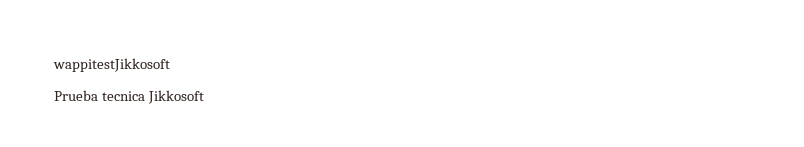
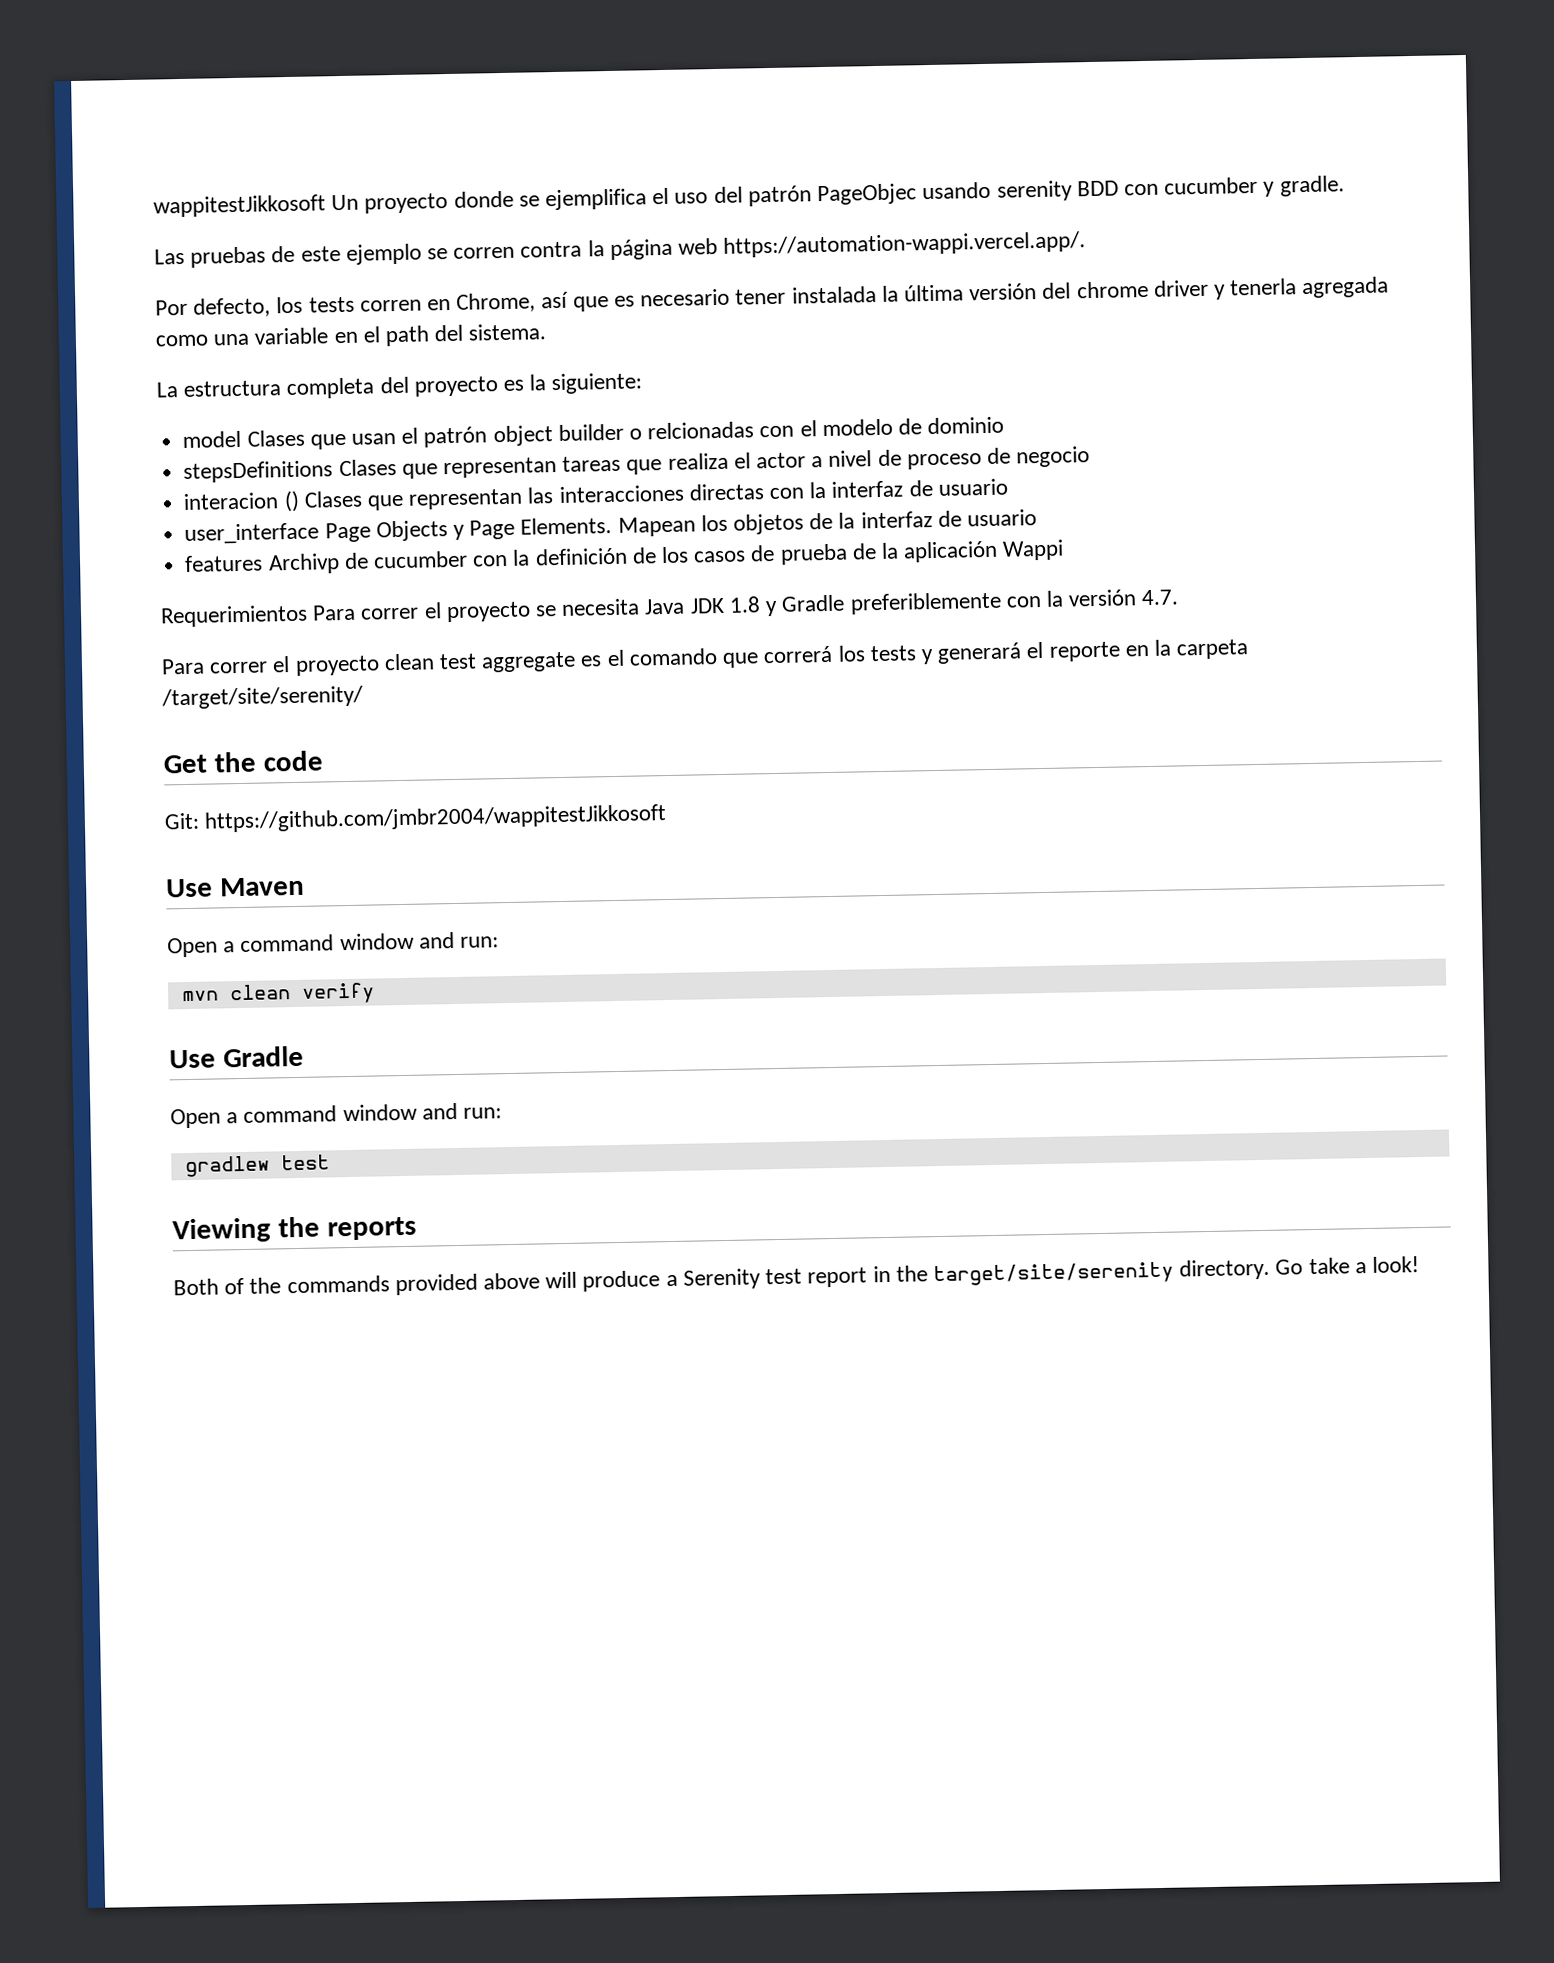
[54,90,204,104] // Prueba tecnica Jikkosoft -> [331,175,1345,214] [154,231,1087,268] [155,276,1390,318] [155,323,547,347] [156,372,643,400] [182,416,1005,450] [183,446,1091,483] [183,478,1008,513] [184,509,1038,544] [184,539,1065,575] [160,589,1180,628] [161,639,1250,676] [161,685,363,710] [163,750,323,774] [164,804,668,833] [165,876,305,898] [167,932,500,958] [181,982,375,1004] [169,1045,304,1069] [170,1102,503,1129] [184,1154,330,1178] [172,1216,417,1244] [173,1256,1419,1296] Un proyecto donde se ejemplifica el uso del patrón PageObjec usando serenity BDD con cucumber y gradle. // Las pruebas de este ejemplo se corren contra la página web https://automation-wappi.vercel.app/. // Por defecto, los tests corren en Chrome, así que es necesario tener instalada la última versión del chrome driver y tenerla agregada como una variable en el path del sistema. // La estructura completa del proyecto es la siguiente: // model Clases que usan el patrón object builder o relcionadas con el modelo de dominio // stepsDefinitions Clases que representan tareas que realiza el actor a nivel de proceso de negocio // interacion () Clases que representan las interacciones directas con la interfaz de usuario // user_interface Page Objects y Page Elements. Mapean los objetos de la interfaz de usuario // features Archivp de cucumber con la definición de los casos de prueba de la aplicación Wappi // Requerimientos Para correr el proyecto se necesita Java JDK 1.8 y Gradle preferiblemente con la versión 4.7. // Para correr el proyecto clean test aggregate es el comando que correrá los tests y generará el reporte en la carpeta /target/site/serenity/ // Get the code // Git: https://github.com/jmbr2004/wappitestJikkosoft // Use Maven // Open a command window and run: // mvn clean verify // Use Gradle // Open a command window and run: // gradlew test // Viewing the reports // Both of the commands provided above will produce a Serenity test report in the target/site/serenity directory. Go take a look!

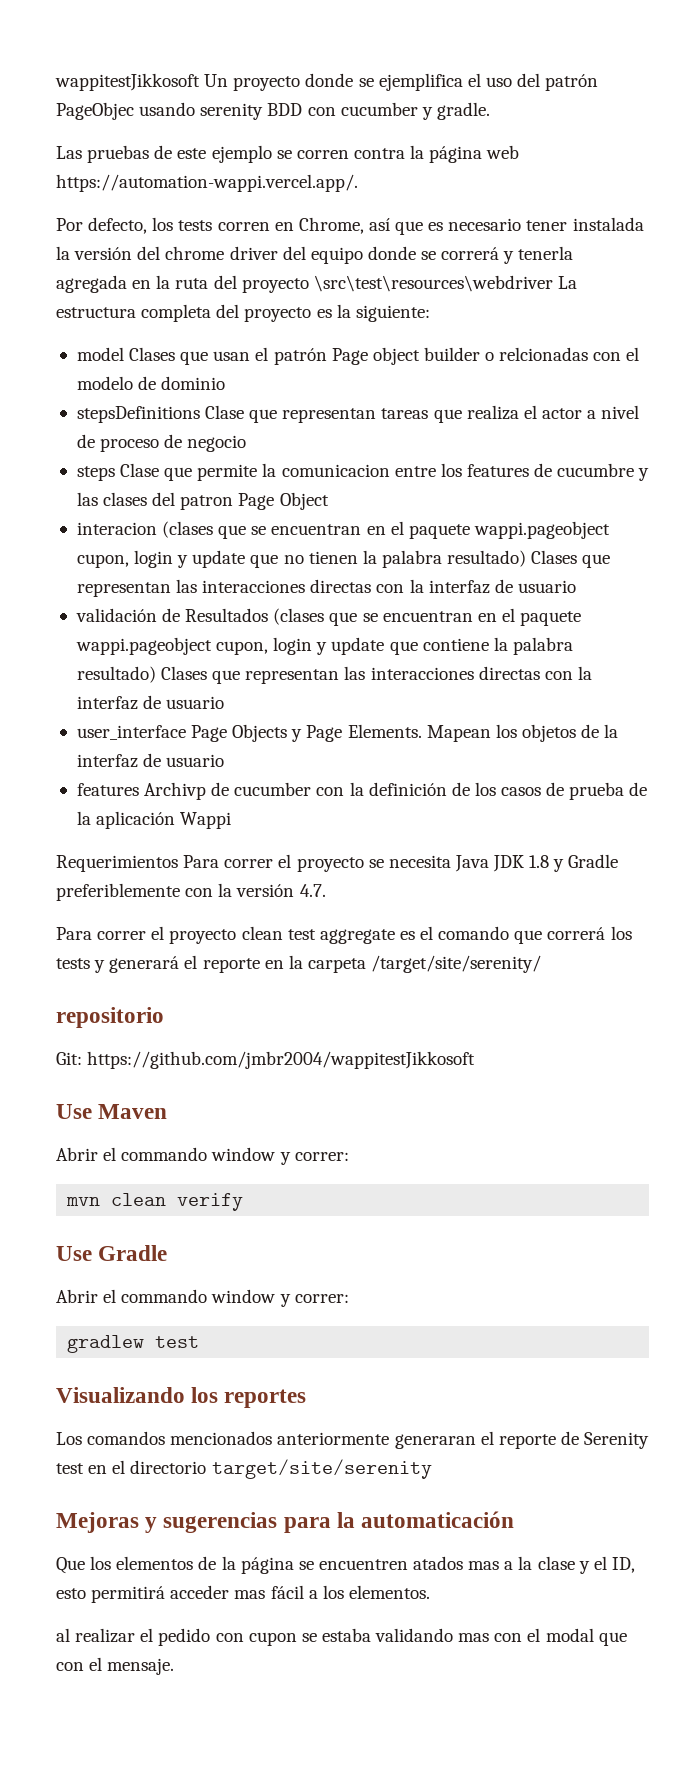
[903,284,964,302] última -> (70, 253) none
[1213,276,1390,300] [155,323,547,347] y tenerla agregada como una variable en el path del sistema. // -> [282,246,574,264] [56,275,553,293] del equipo donde se correrá y tenerla agregada en la ruta del proyecto \src\test\resources\webdriver
(488, 437) none -> [331,348,368,365] Page
[338,459,397,477] Clases -> [205,405,245,419] Clase
[183,490,300,513] interacion () -> [76,463,650,481] [76,492,329,510] [76,521,610,539] [76,550,611,568] [76,579,576,597] [75,608,582,626] [75,637,573,655] [76,666,156,683] steps Clase que permite la comunicacion entre los features de cucumbre y las clases del patron Page Object // interacion (clases que se encuentran en el paquete wappi.pageobject cupon, login y update que no tienen la palabra resultado) Clases que representan las interacciones directas con la interfaz de usuario // validación de Resultados (clases que se encuentran en el paquete wappi.pageobject cupon, login y update que contiene la palabra resultado)
[163,750,323,774] Get the code -> [56,1007,164,1028] repositorio
[167,932,500,958] Open a command window and run: -> [56,1147,349,1165] Abrir el commando window y correr:
[170,1102,503,1129] [184,1154,330,1178] [172,1216,417,1244] [173,1256,1419,1296] Open a command window and run: // gradlew test // Viewing the reports // Both of the commands provided above will produce a Serenity test report in the target/site/serenity directory. Go take a look! -> [56,1289,349,1307] [67,1335,200,1353] [56,1387,307,1408] [56,1431,650,1449] [56,1459,432,1479] [56,1511,515,1533] [56,1556,635,1574] [56,1585,430,1603] [56,1628,627,1646] [56,1657,175,1675] Abrir el commando window y correr: // gradlew test // Visualizando los reportes // Los comandos mencionados anteriormente generaran el reporte de Serenity test en el directorio target/site/serenity // Mejoras y sugerencias para la automaticación // Que los elementos de la página se encuentren atados mas a la clase y el ID, esto permitirá acceder mas fácil a los elementos. // al realizar el pedido con cupon se estaba validando mas con el modal que con el mensaje.

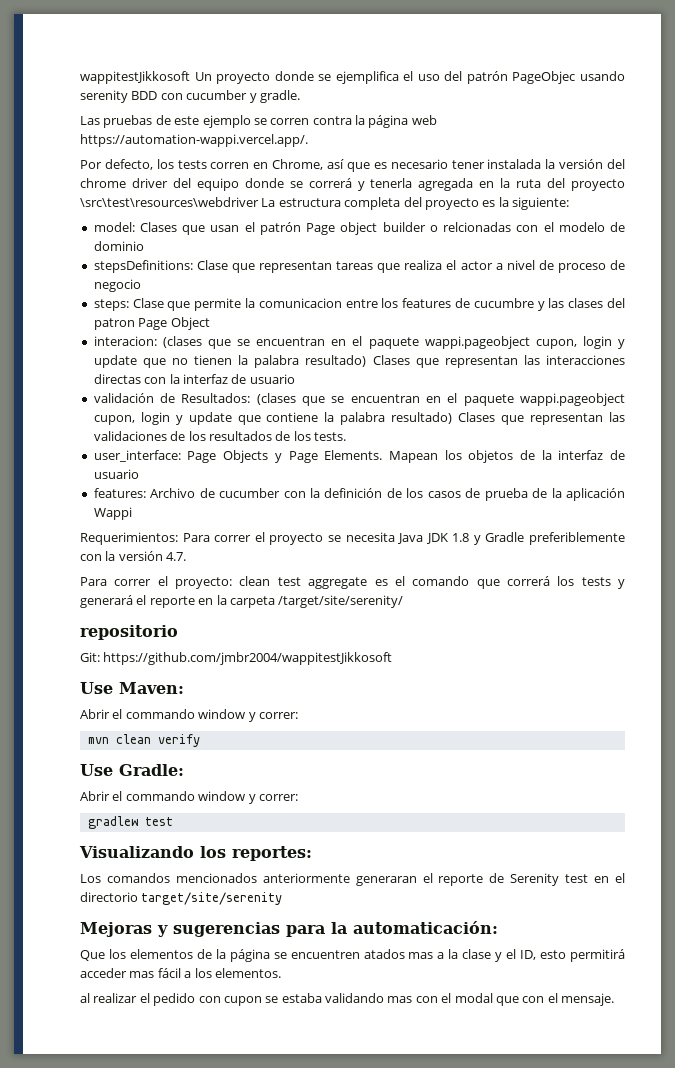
[76,347,124,361] model -> [93,222,135,232] model:
[76,406,200,423] stepsDefinitions -> [93,260,193,273] stepsDefinitions:
[76,466,115,481] steps -> [93,299,129,311] steps:
[76,522,157,535] interacion -> [93,336,157,346] interacion:
[185,608,269,622] Resultados -> [181,393,251,403] Resultados:
[370,666,592,680] [76,695,225,710] [76,725,186,740] interacciones directas con la interfaz de usuario // user_interface -> [93,431,346,441] [93,450,181,462] validaciones de los resultados de los tests. // user_interface:
[76,782,207,800] features Archivp -> [93,488,196,498] features: Archivo
[56,855,178,872] Requerimientos -> [80,532,178,545] Requerimientos:
[169,929,237,944] proyecto -> [175,577,233,589] proyecto:
[98,1104,168,1119] Maven -> [119,682,184,694] Maven:
[98,1245,168,1261] Gradle -> [119,764,184,776] Gradle:
[224,1389,307,1408] reportes -> [232,846,312,861] reportes:
[361,1511,515,1528] automaticación -> [353,921,498,934] automaticación:

